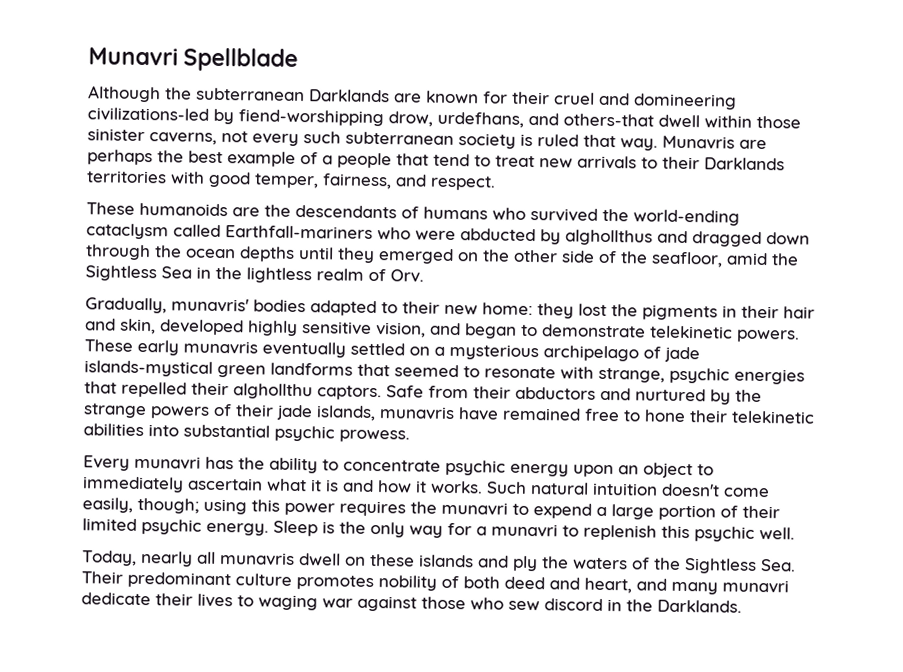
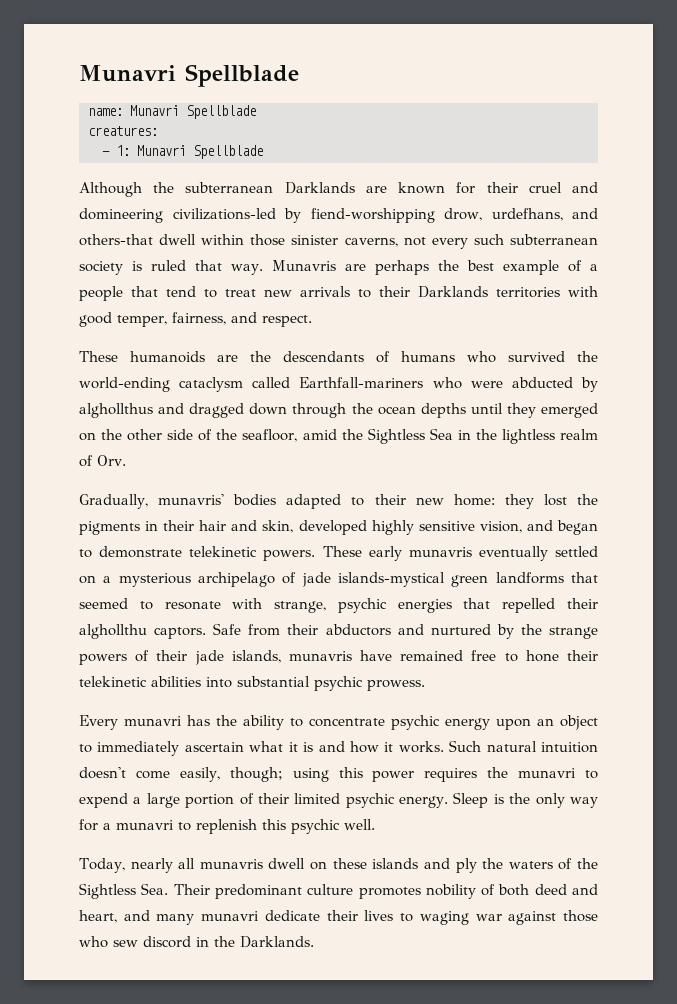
[88,47,299,73] Munavri Spellblade -> [79,64,299,87] [88,105,256,119] [88,126,158,136] [102,145,263,159] Munavri Spellblade // name: Munavri Spellblade // creatures: // - 1: Munavri Spellblade

